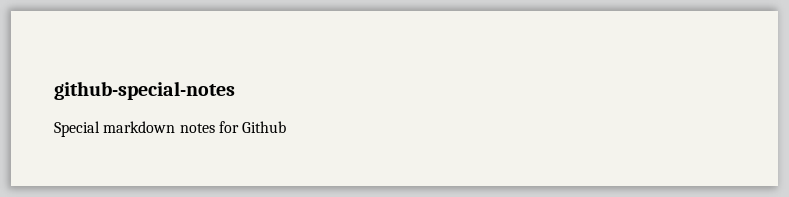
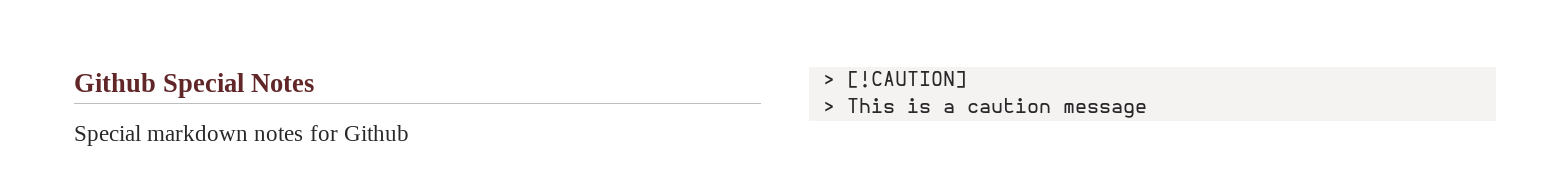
[54,81,235,100] github-special-notes -> [74,73,315,98] Github Special Notes
(287, 127) none -> [822,71,967,88] [822,98,1147,118] // > [!CAUTION] // > This is a caution message

